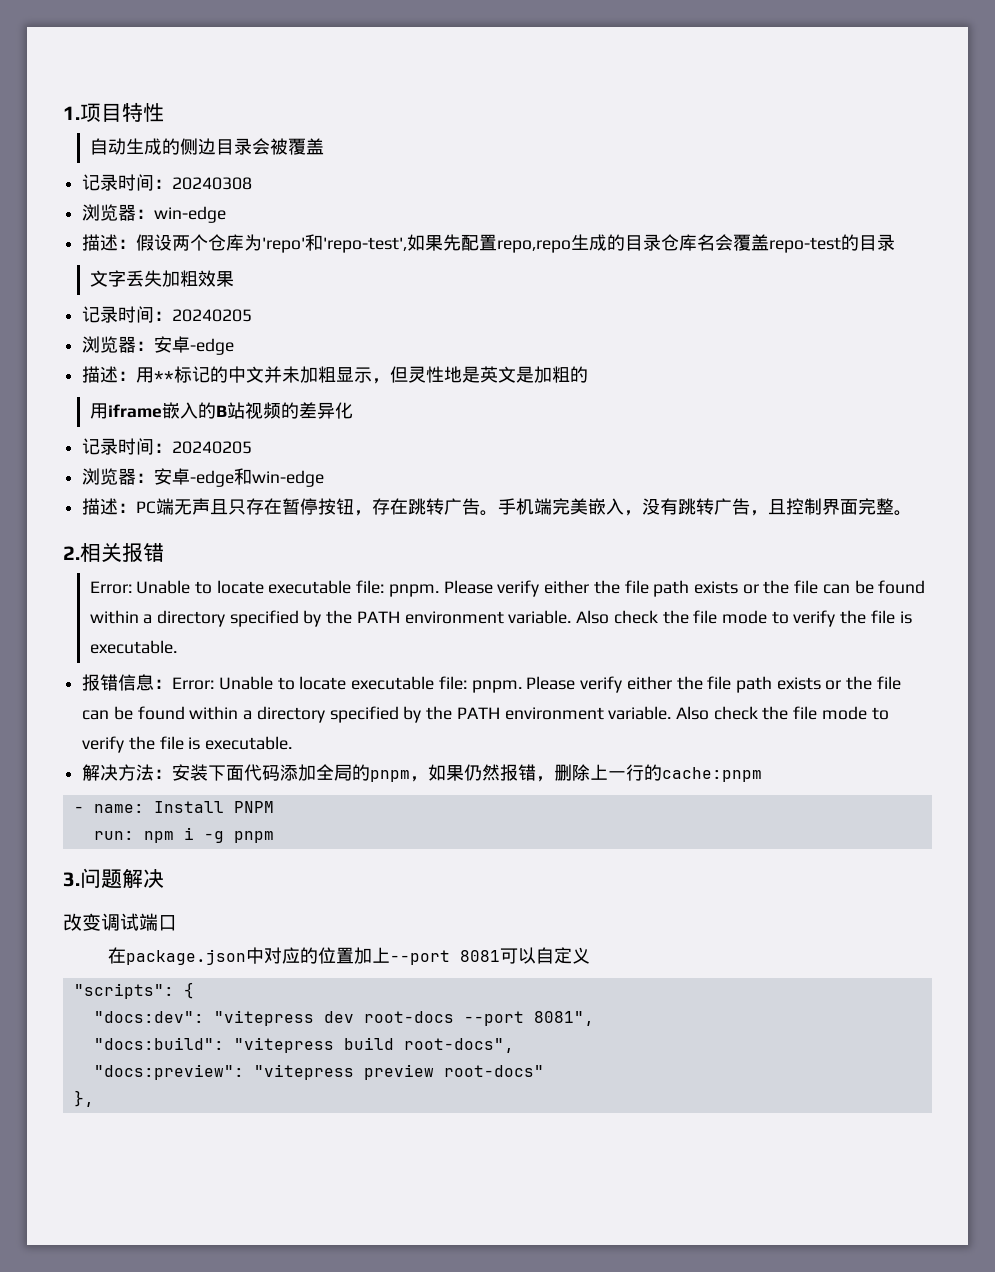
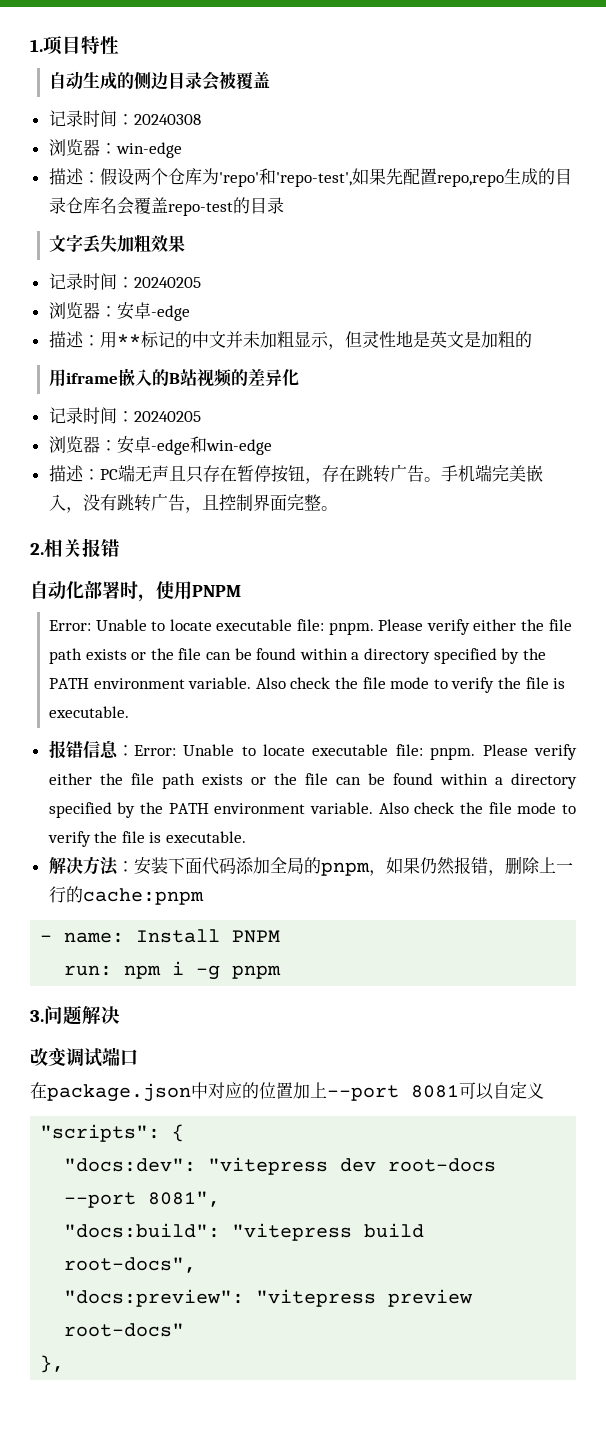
(164, 552) none -> [30,580,241,602] // 自动化部署时，使用PNPM

